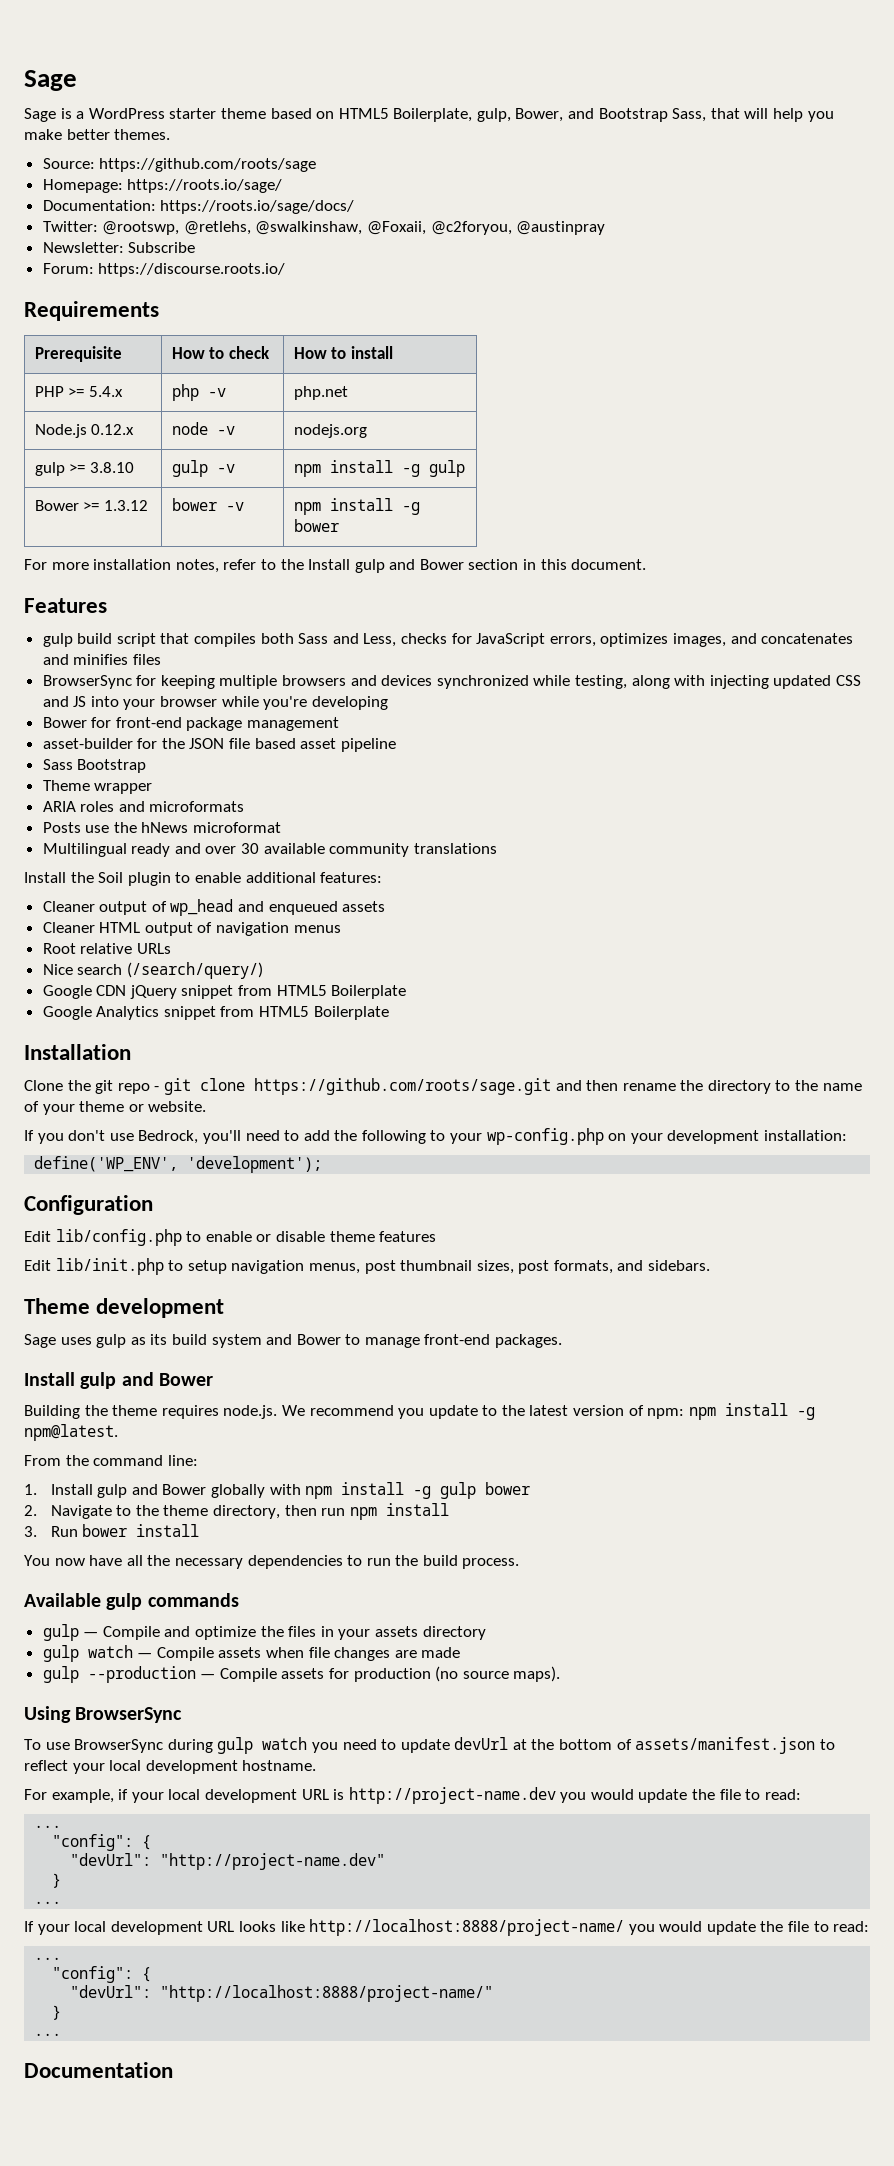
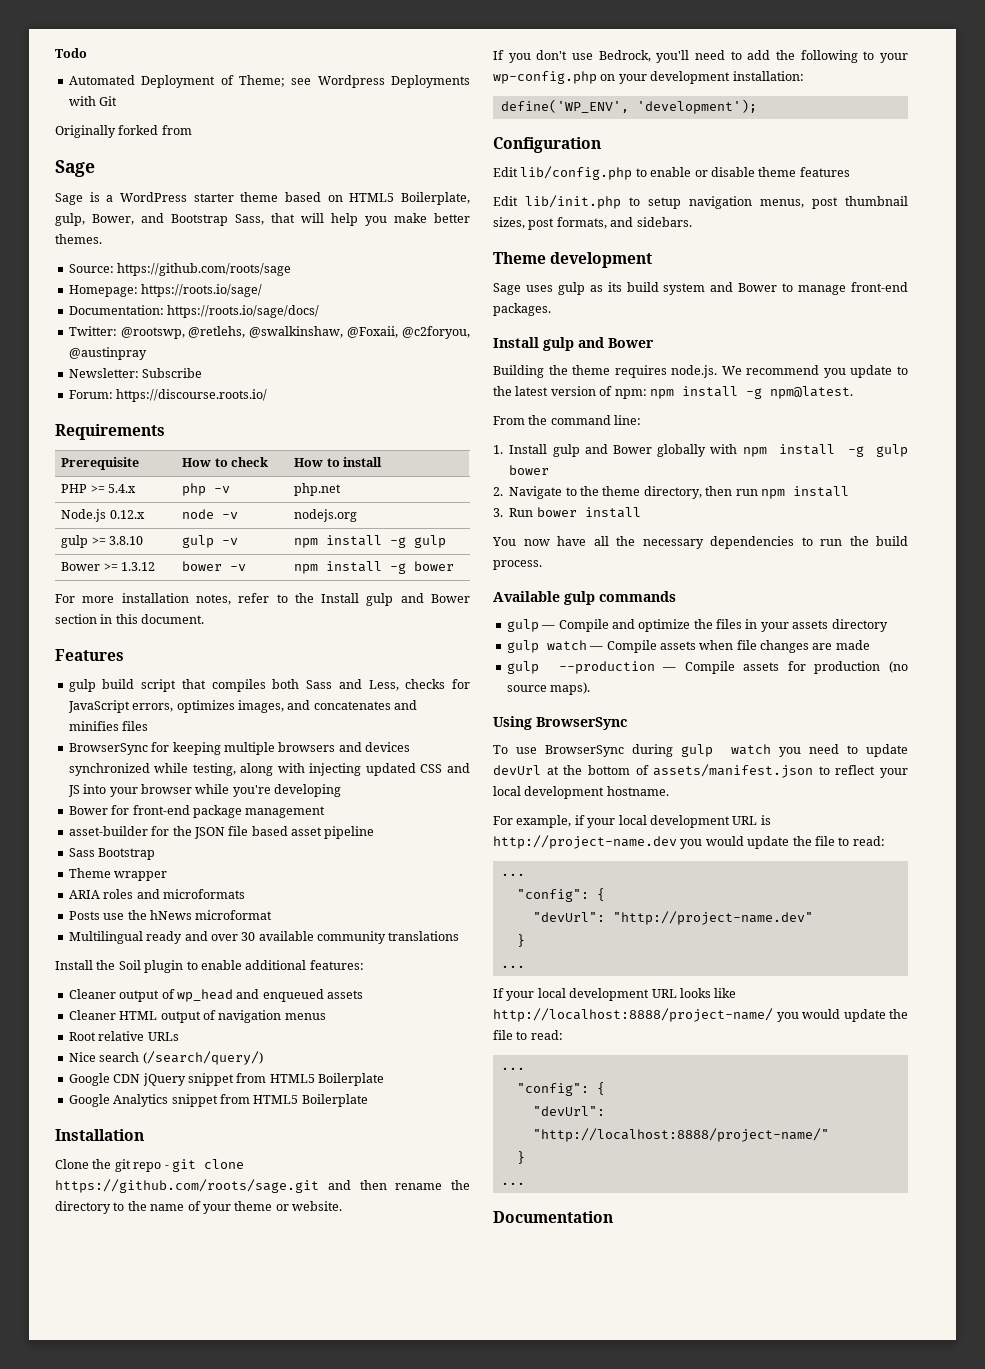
(24, 80) none -> [55,48,87,58] [68,75,470,88] [68,96,118,106] [55,125,192,138] Todo // Automated Deployment of Theme; see Wordpress Deployments with Git // Originally forked from //

